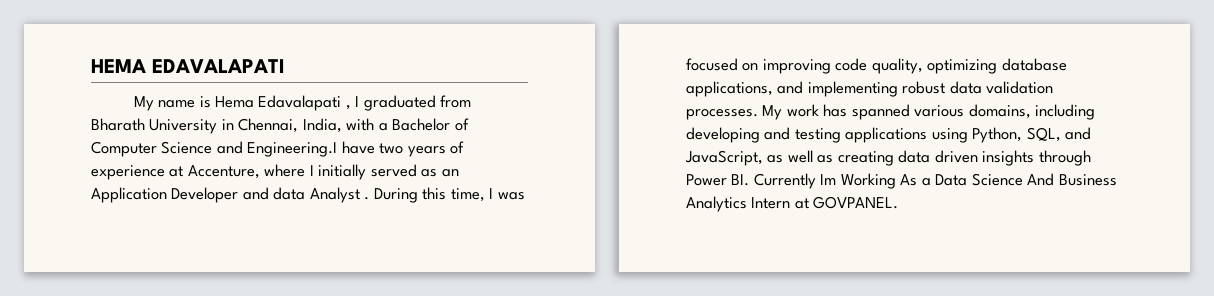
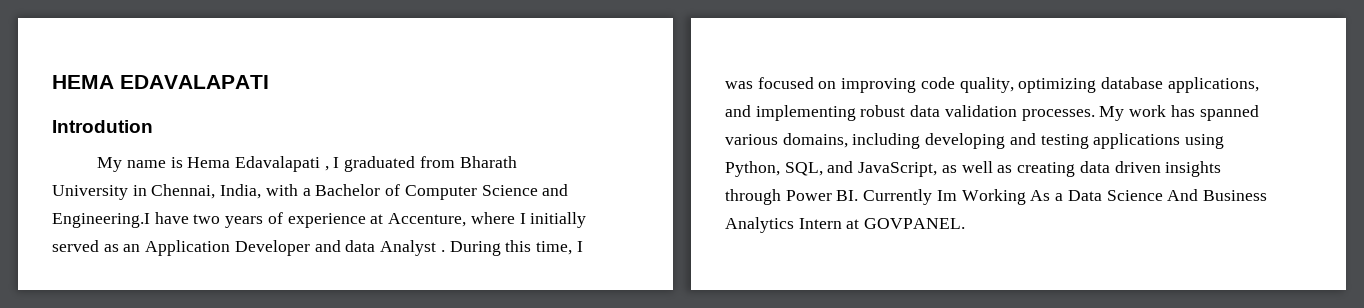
(285, 66) none -> [52,120,153,133] // Introdution

